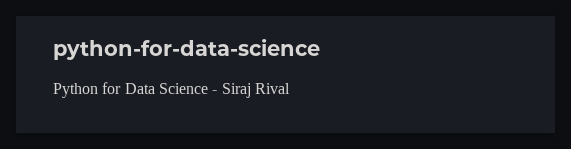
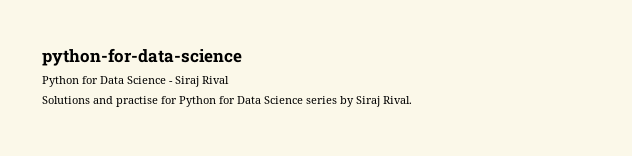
(290, 88) none -> [42,96,412,107] // Solutions and practise for Python for Data Science series by Siraj Rival.

